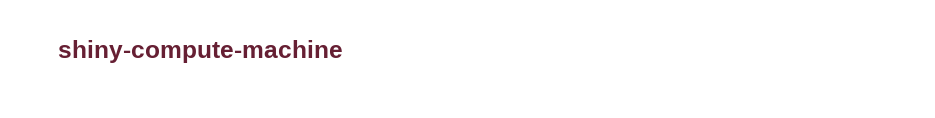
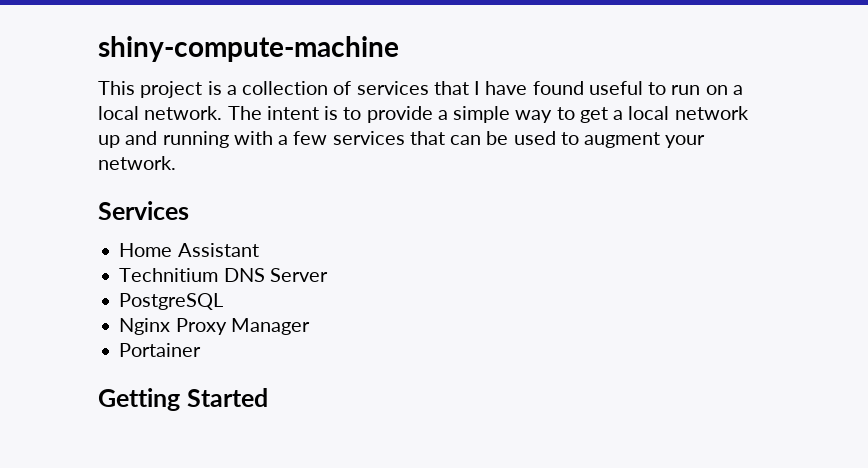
(343, 51) none -> [98,81,743,98] [98,106,749,123] [98,131,706,148] [98,156,176,170] [98,201,189,220] [119,243,259,257] [119,268,328,282] [119,293,224,310] [119,318,310,335] [119,343,202,357] [98,388,268,411] // This project is a collection of services that I have found useful to run on a local network. The intent is to provide a simple way to get a local network up and running with a few services that can be used to augment your network. // Services // Home Assistant // Technitium DNS Server // PostgreSQL // Nginx Proxy Manager // Portainer // Getting Started

